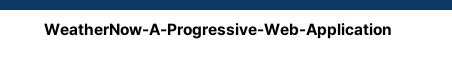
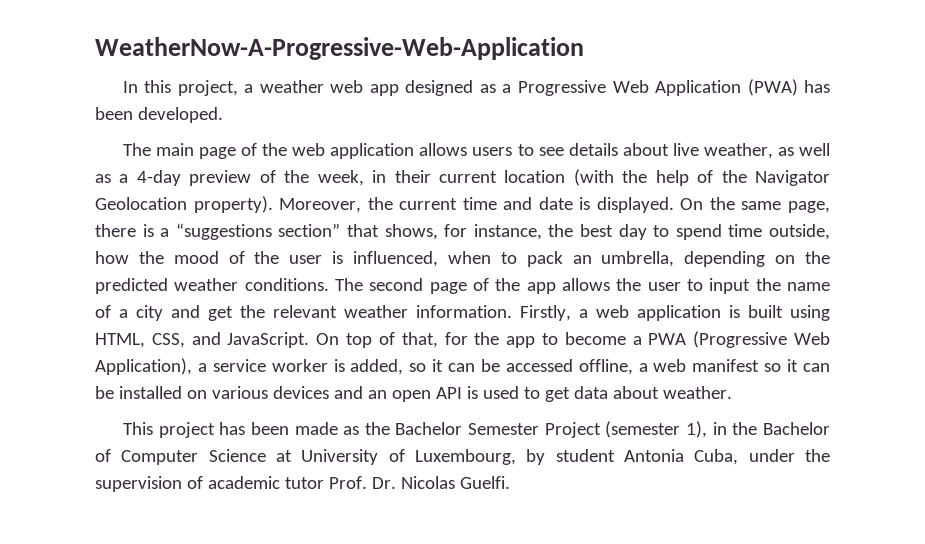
(392, 31) none -> [122,79,830,96] [95,107,223,123] [122,143,831,159] [95,169,830,186] [95,196,831,213] [95,223,831,240] [95,251,831,267] [95,278,831,294] [95,305,830,321] [95,331,830,348] [95,358,830,375] [95,386,732,402] [122,421,830,438] [95,449,830,465] [95,476,510,492] // In this project, a weather web app designed as a Progressive Web Application (PWA) has been developed. // The main page of the web application allows users to see details about live weather, as well as a 4-day preview of the week, in their current location (with the help of the Navigator Geolocation property). Moreover, the current time and date is displayed. On the same page, there is a “suggestions section” that shows, for instance, the best day to spend time outside, how the mood of the user is influenced, when to pack an umbrella, depending on the predicted weather conditions. The second page of the app allows the user to input the name of a city and get the relevant weather information. Firstly, a web application is built using HTML, CSS, and JavaScript. On top of that, for the app to become a PWA (Progressive Web Application), a service worker is added, so it can be accessed offline, a web manifest so it can be installed on various devices and an open API is used to get data about weather. // This project has been made as the Bachelor Semester Project (semester 1), in the Bachelor of Computer Science at University of Luxembourg, by student Antonia Cuba, under the supervision of academic tutor Prof. Dr. Nicolas Guelfi.

